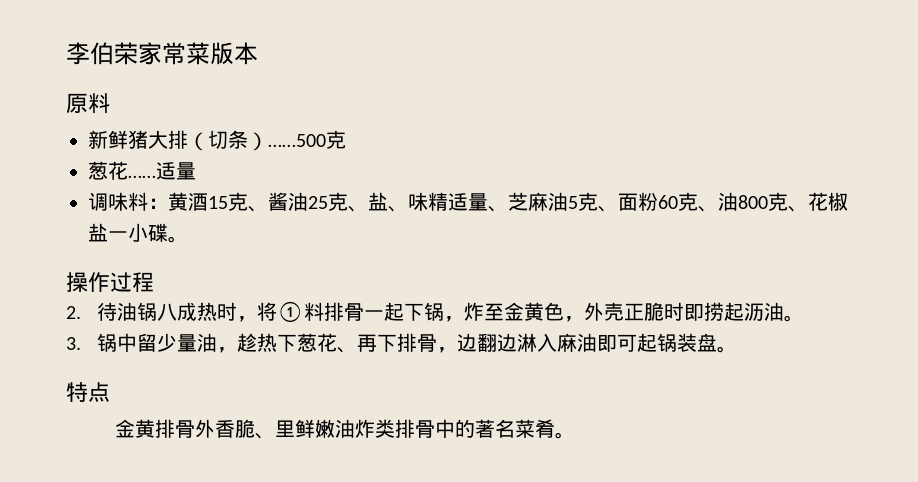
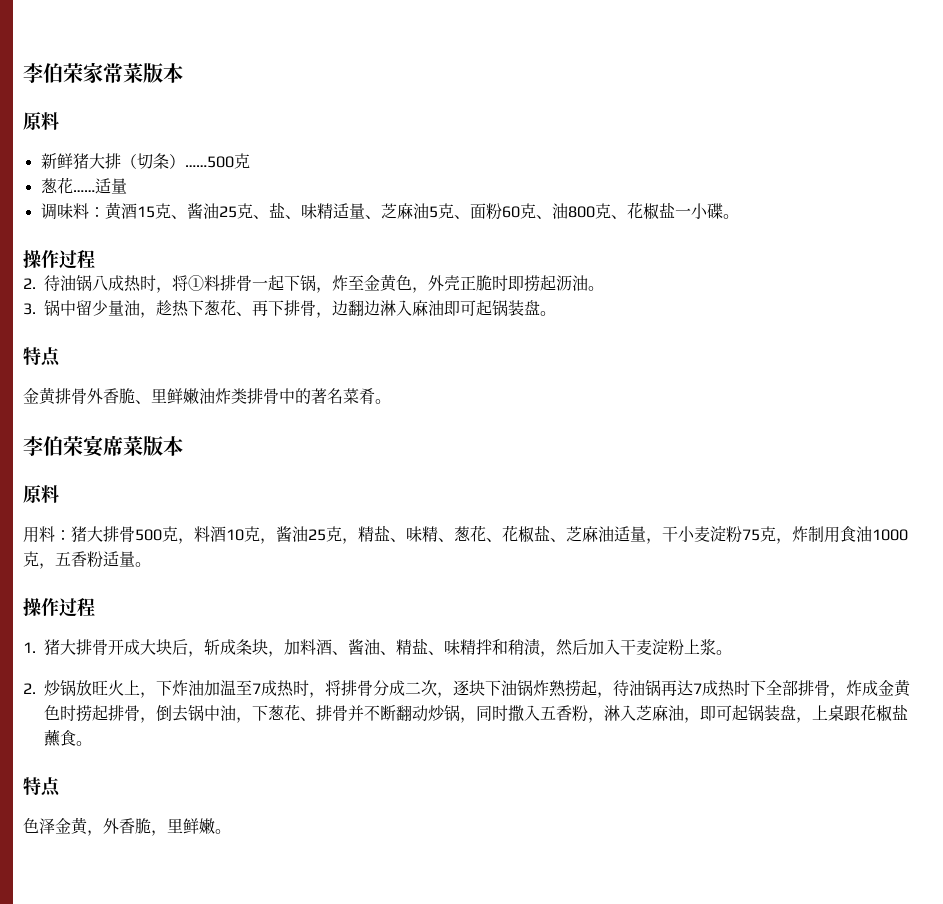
(576, 435) none -> [23,435,183,457] [23,485,59,503] [23,525,908,544] [23,551,151,569] [23,598,95,617] [23,638,732,657] [23,679,911,698] [44,704,908,723] [44,729,92,747] [23,777,61,797] [23,817,231,836] // 李伯荣宴席菜版本 // 原料 // 用料：猪大排骨500克，料酒10克，酱油25克，精盐、味精、葱花、花椒盐、芝麻油适量，干小麦淀粉75克，炸制用食油1000克，五香粉适量。 // 操作过程 // 1.猪大排骨开成大块后，斩成条块，加料酒、酱油、精盐、味精拌和稍渍，然后加入干麦淀粉上浆。 // 2.炒锅放旺火上，下炸油加温至7成热时，将排骨分成二次，逐块下油锅炸熟捞起，待油锅再达7成热时下全部排骨，炸成金黄色时捞起排骨，倒去锅中油，下葱花、排骨并不断翻动炒锅，同时撒入五香粉，淋入芝麻油，即可起锅装盘，上桌跟花椒盐蘸食。 // 特点 // 色泽金黄，外香脆，里鲜嫩。

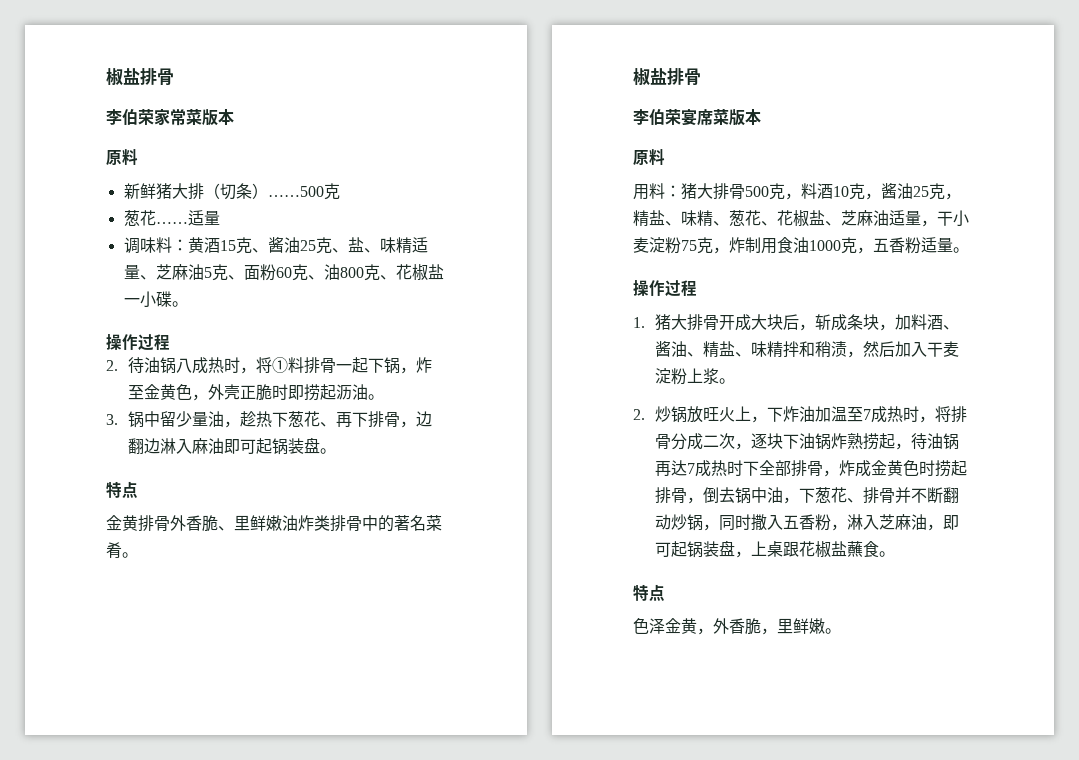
(23, 73) none -> [106,68,174,86] 椒盐排骨 //
(391, 401) none -> [633,68,701,86] // 椒盐排骨

